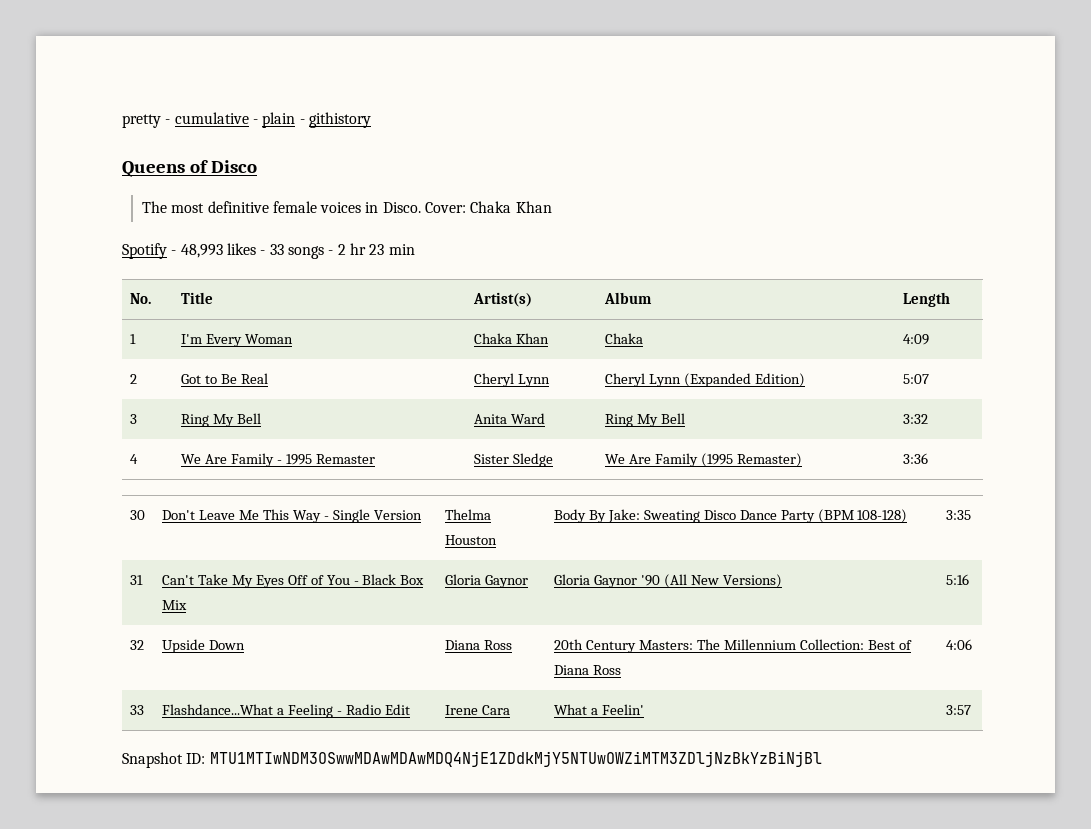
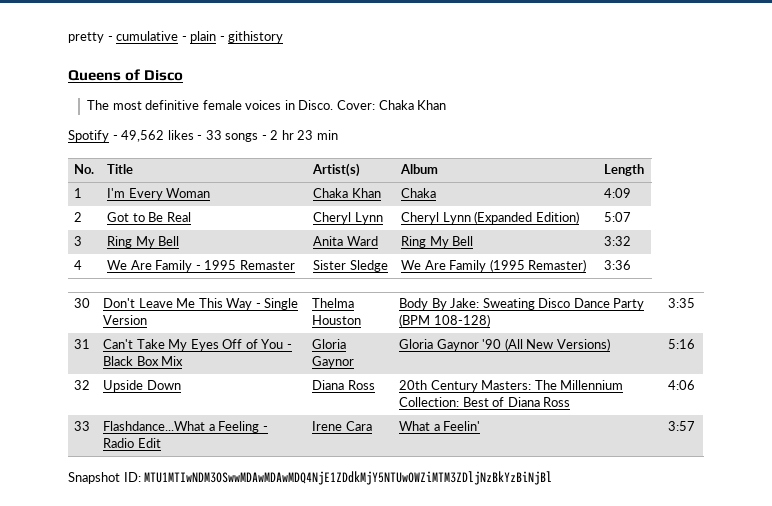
[180,244,223,258] 48,993 -> [121,130,165,142] 49,562

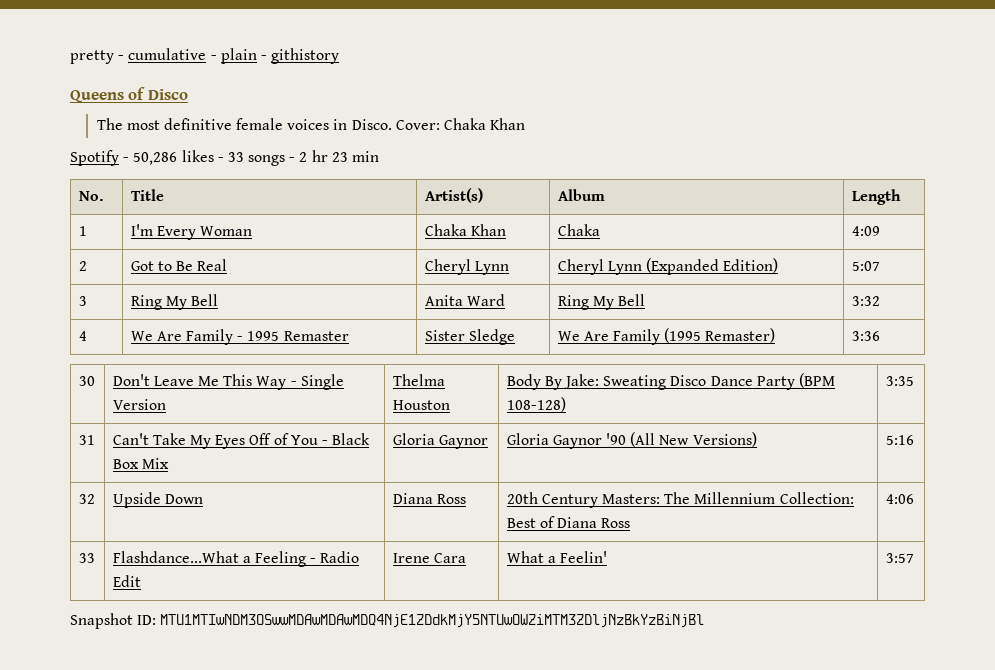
[121,130,165,142] 49,562 -> [133,152,178,165] 50,286

